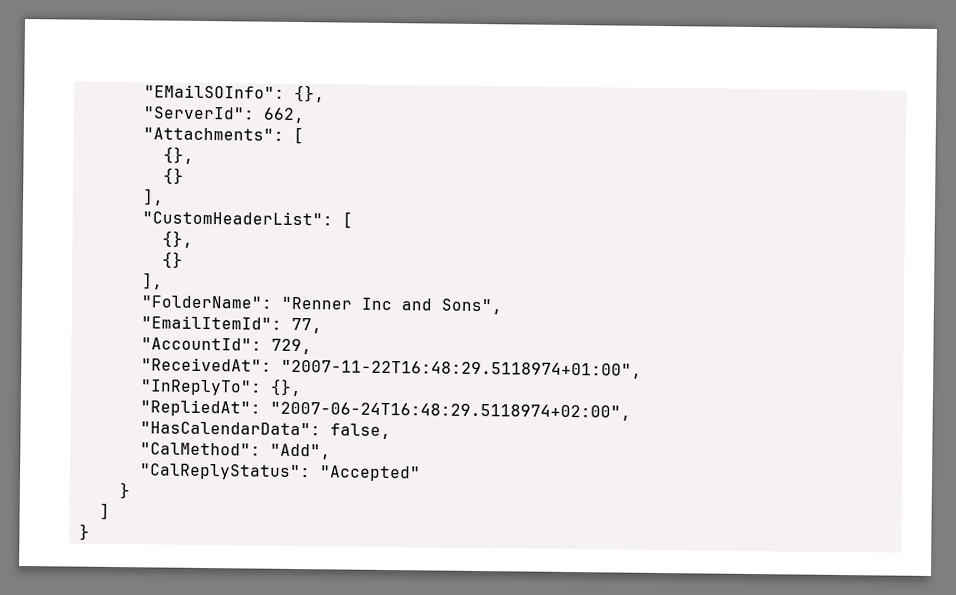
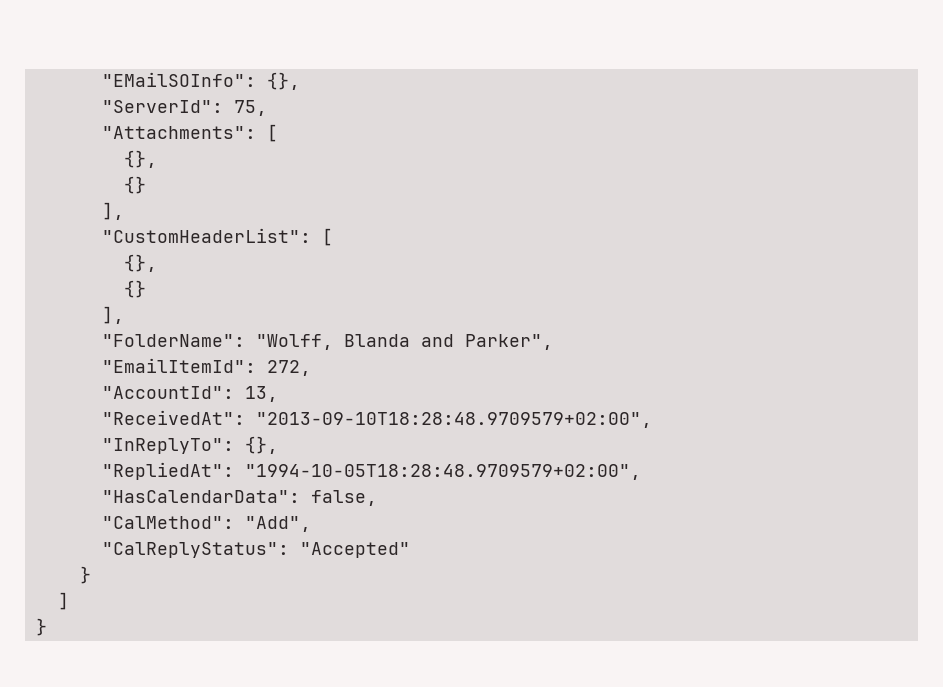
[262,107,305,124] 662, -> [234,100,268,116] 75,
[280,296,502,315] "Renner Inc and Sons", -> [256,334,554,350] "Wolff, Blanda and Parker",
[290,317,322,334] 77, -> [267,360,312,376] 272,
[270,338,312,355] 729, -> [245,386,279,402] 13,
[280,359,642,379] "2007-11-22T16:48:29.5118974+01:00", -> [256,412,653,428] "2013-09-10T18:28:48.9709579+02:00",
[269,401,631,421] "2007-06-24T16:48:29.5118974+02:00", -> [245,464,642,480] "1994-10-05T18:28:48.9709579+02:00",

